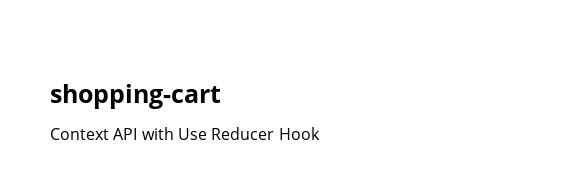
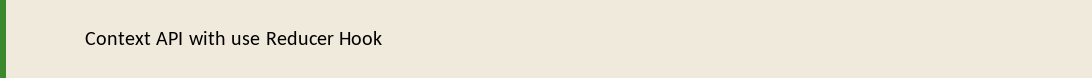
[50,84,221,109] shopping-cart // -> (85, 38) none
[177,128,207,140] Use -> [231,35,261,45] use

